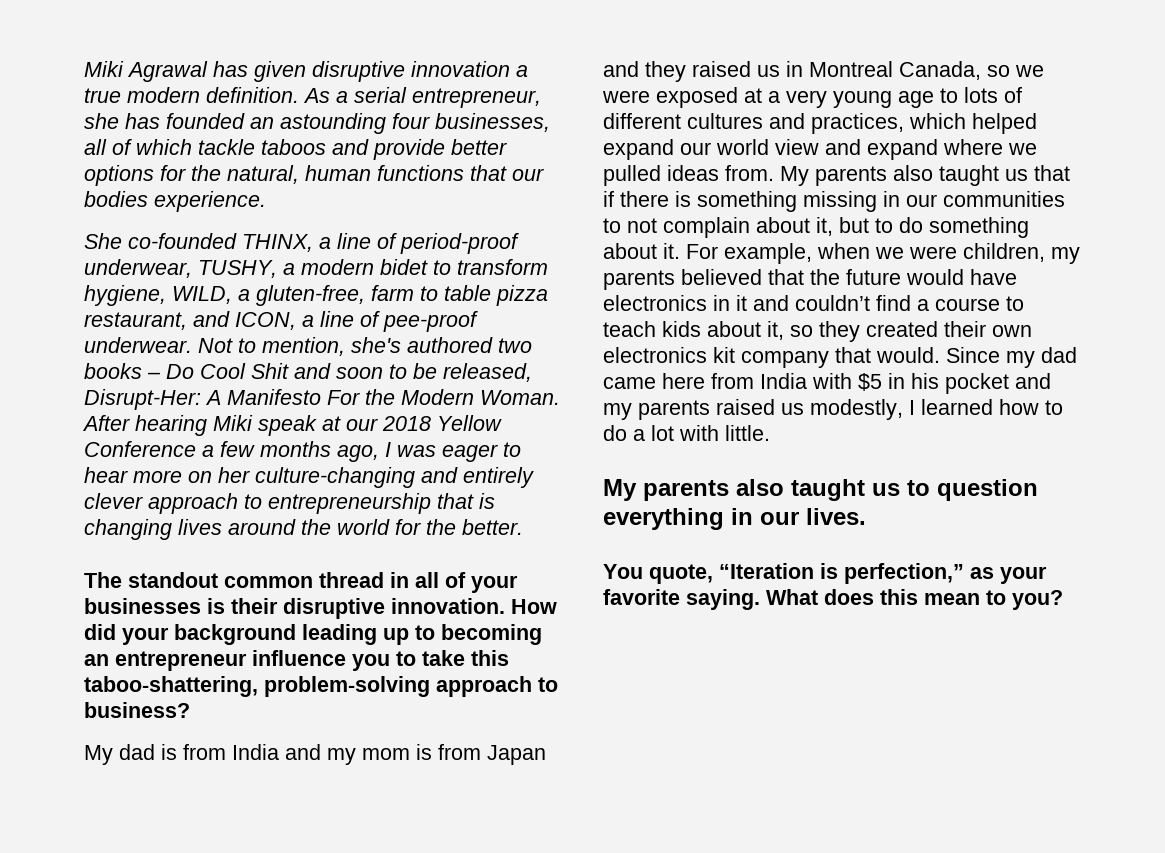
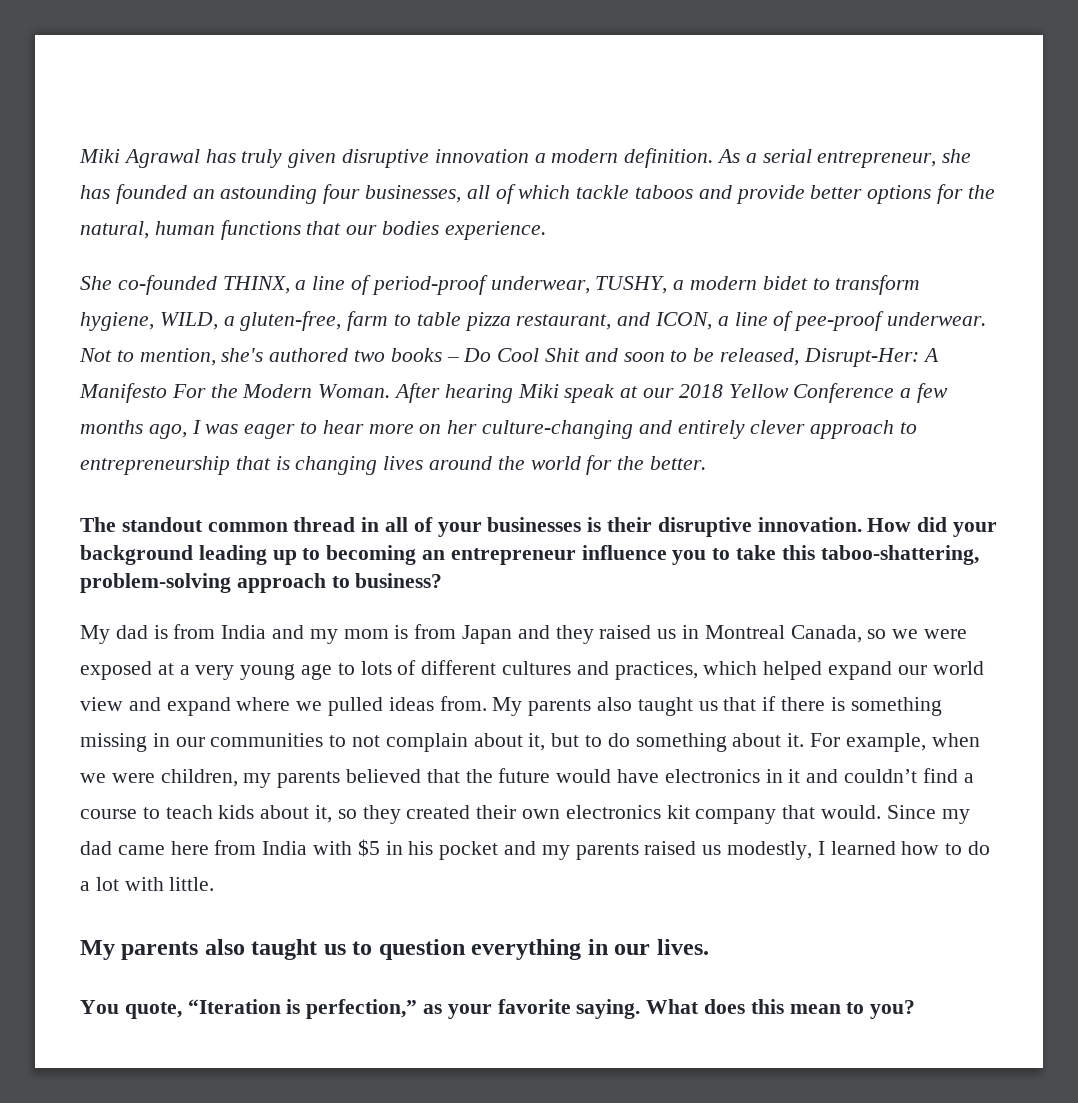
(248, 69) none -> [241,149,283,168] truly
[84,88,121,103] true -> (546, 158) none

